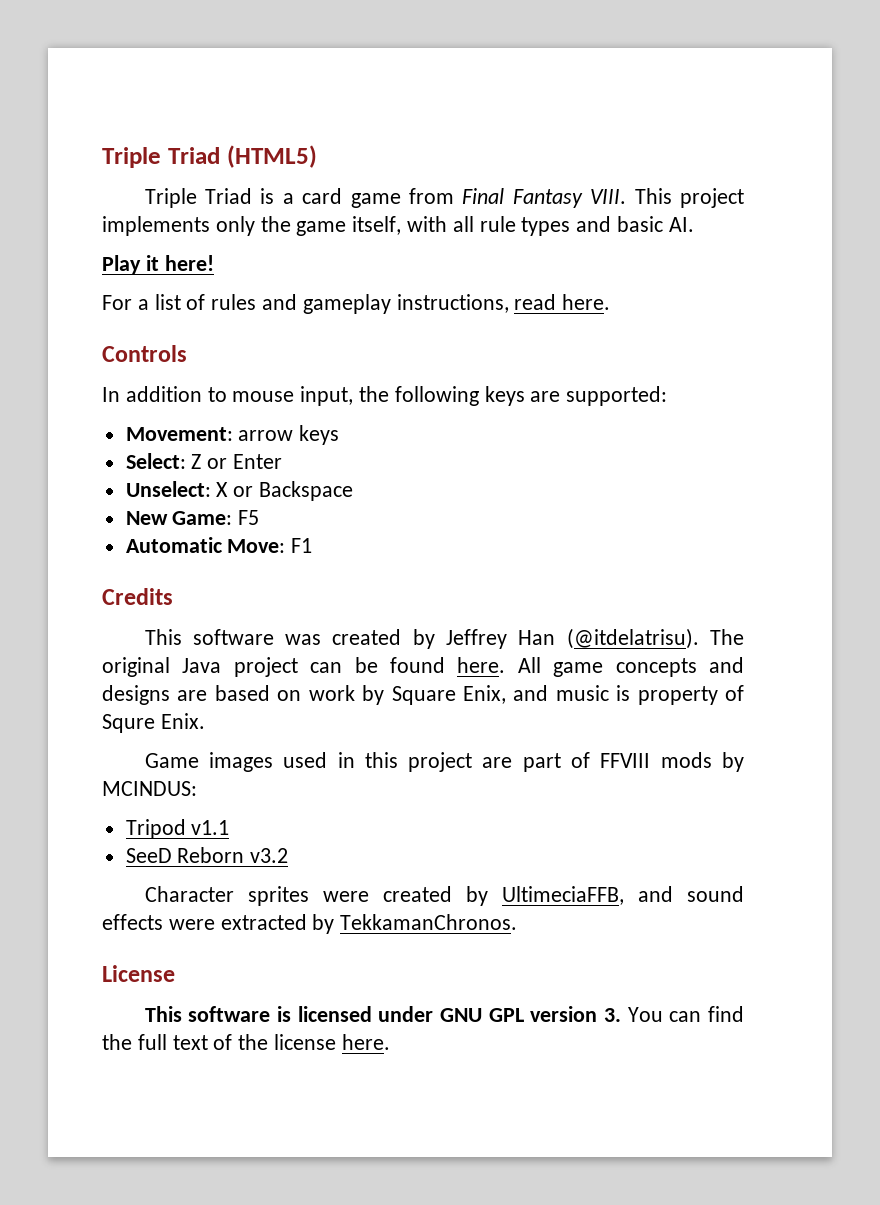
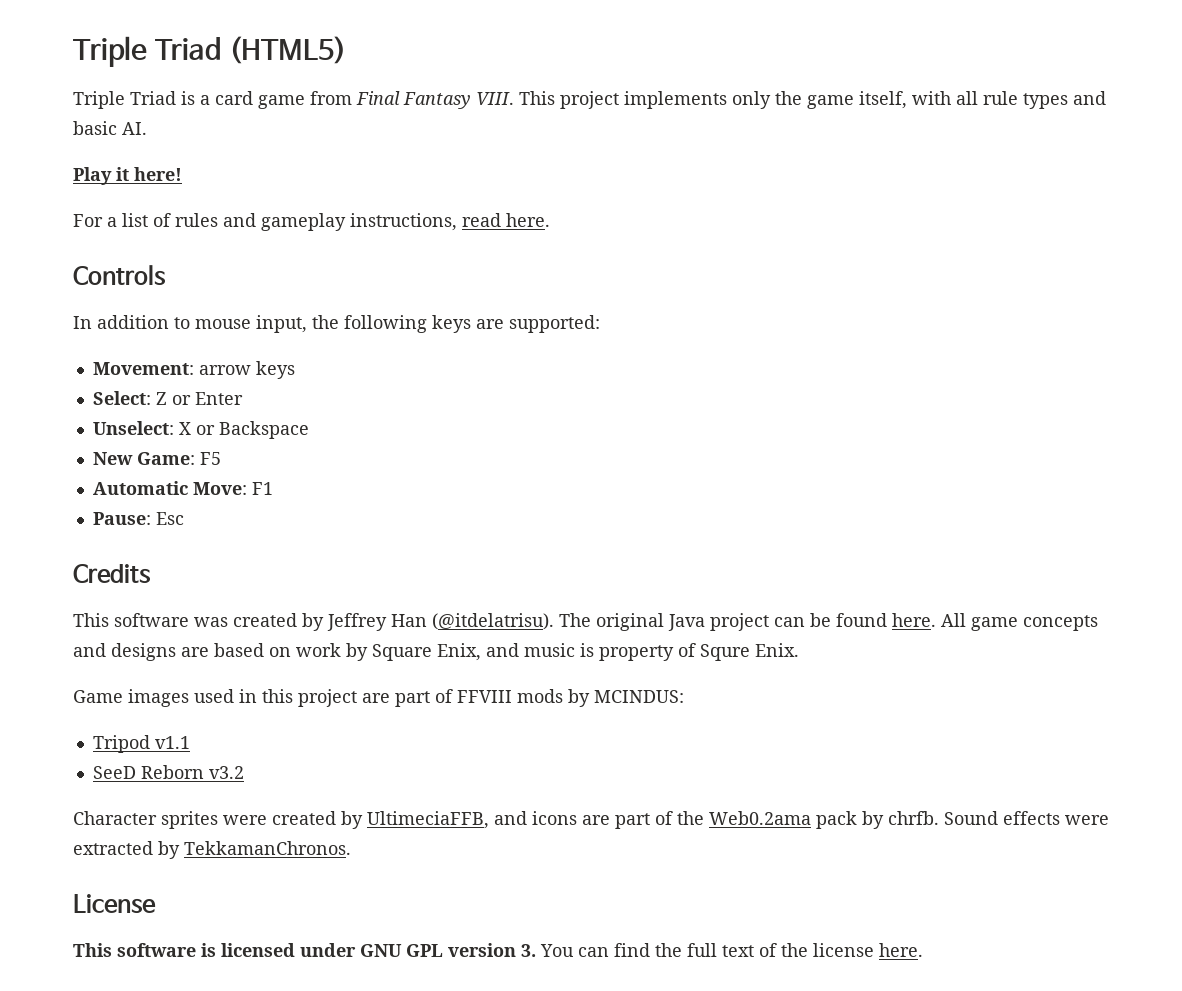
(313, 545) none -> [92,512,184,525] // Pause: Esc
[687,886,744,902] sound -> [532,811,998,829] icons are part of the Web0.2ama pack by chrfb. Sound

